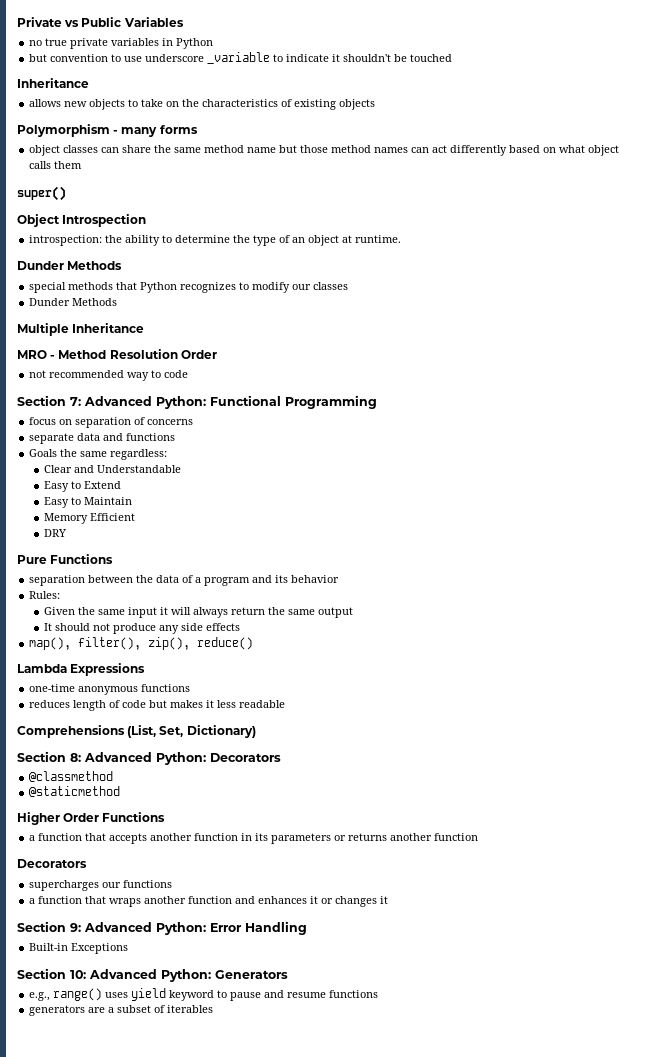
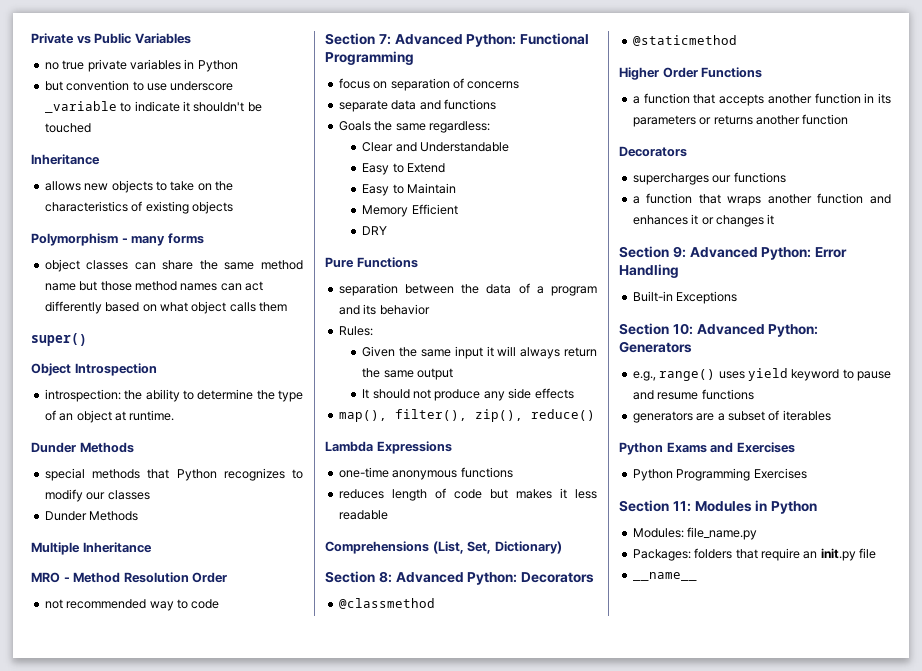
(214, 1009) none -> [619,442,795,455] [632,468,807,481] [619,500,818,514] [632,527,758,540] [632,548,876,561] [632,572,697,581] // Python Exams and Exercises // Python Programming Exercises // Section 11: Modules in Python // Modules: file_name.py // Packages: folders that require an init.py file // __name__

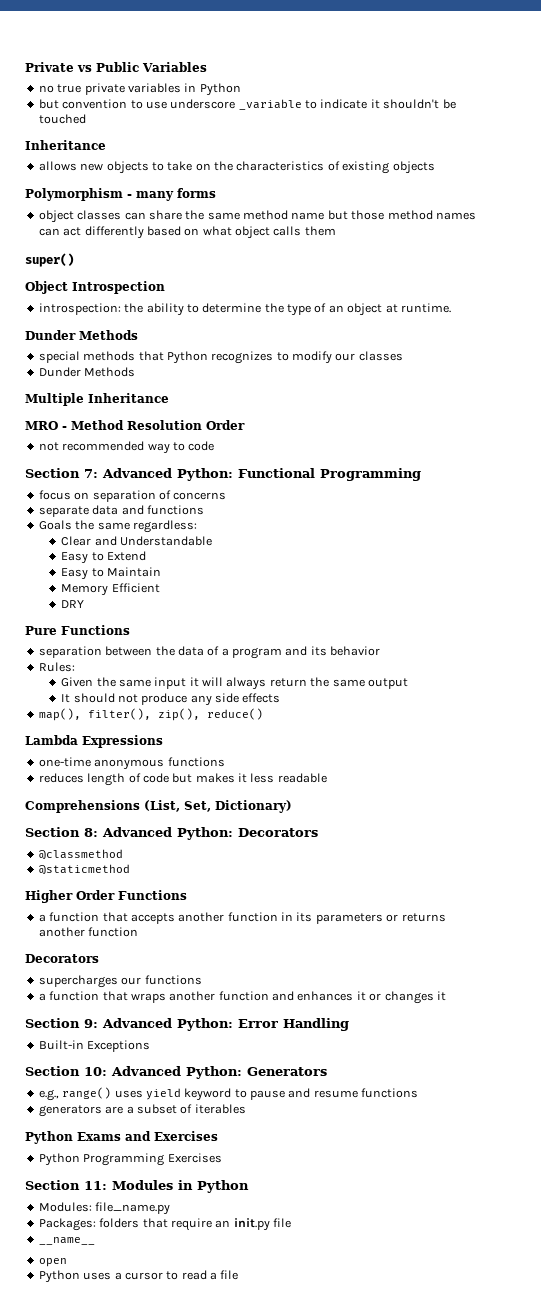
(697, 576) none -> [38,1258,67,1267] [38,1270,239,1283] // open // Python uses a cursor to read a file

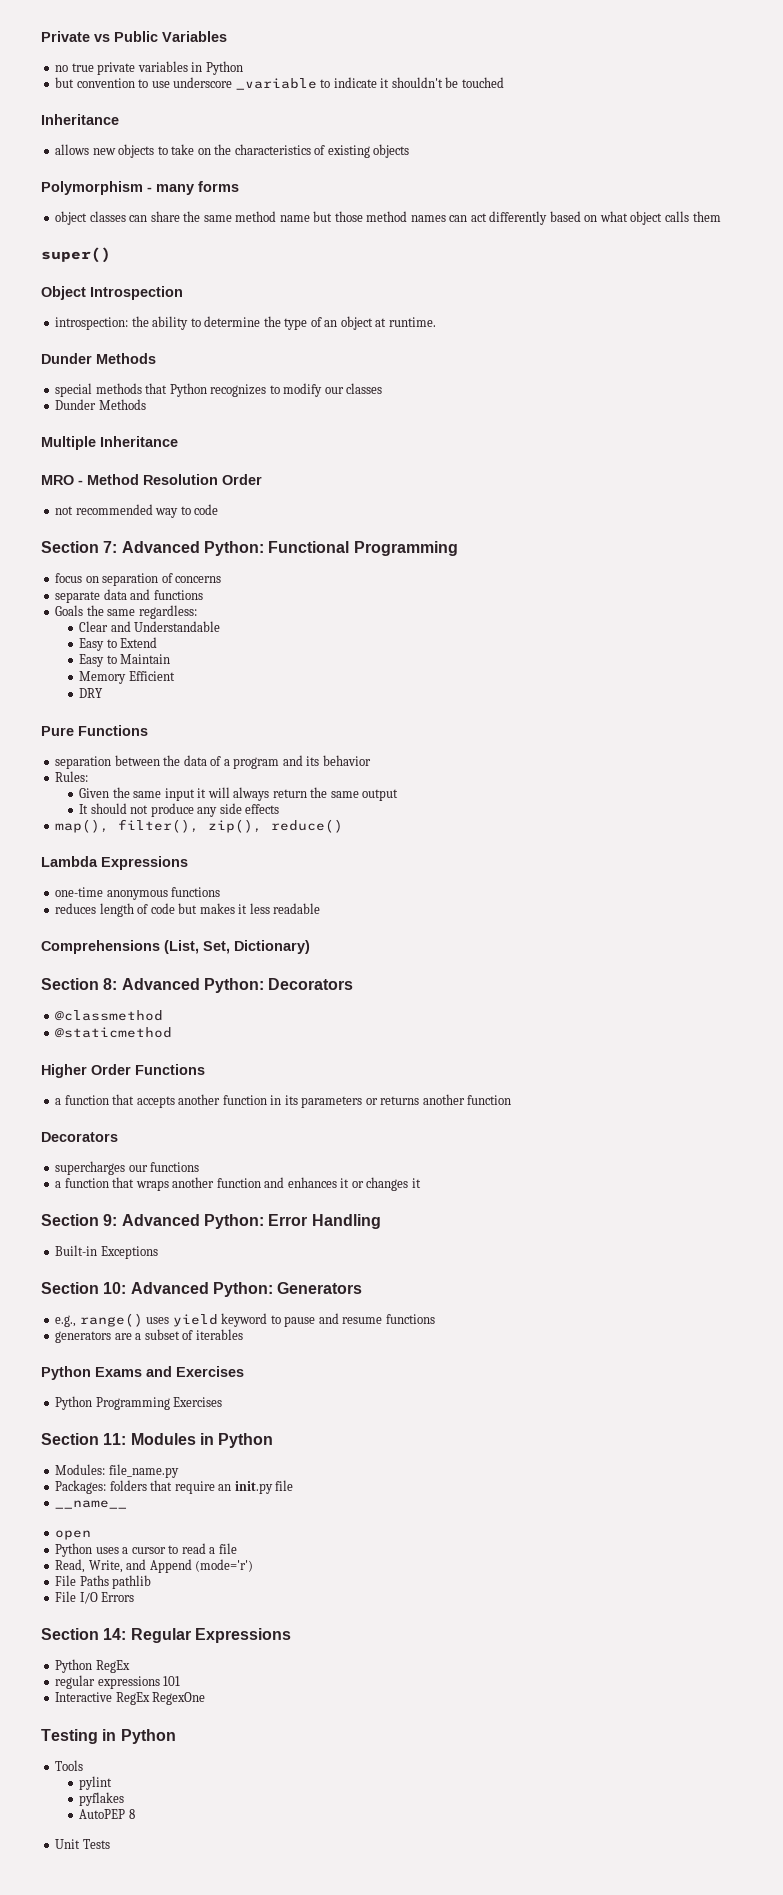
(239, 1275) none -> [55,1559,254,1573] [55,1575,152,1589] [55,1591,135,1604] [41,1628,291,1643] [55,1659,130,1673] [55,1675,181,1689] [55,1692,206,1705] [41,1729,176,1744] [55,1760,84,1771] [79,1776,113,1790] [79,1792,125,1806] [79,1809,135,1819] [55,1839,110,1849] // Read, Write, and Append (mode='r') // File Paths pathlib // File I/O Errors // Section 14: Regular Expressions // Python RegEx // regular expressions 101 // Interactive RegEx RegexOne // Testing in Python // Tools // pylint // pyflakes // AutoPEP 8 // Unit Tests

